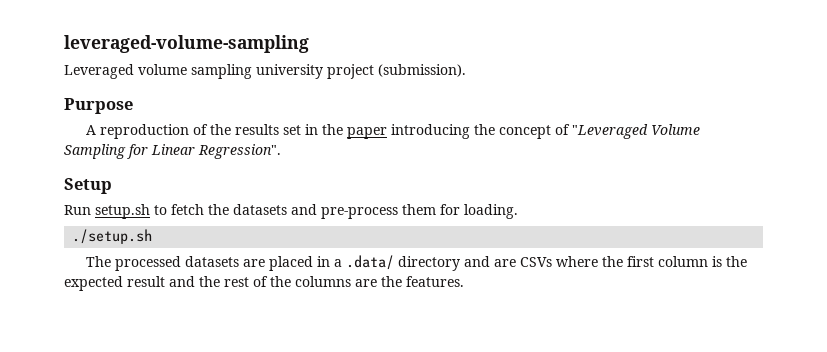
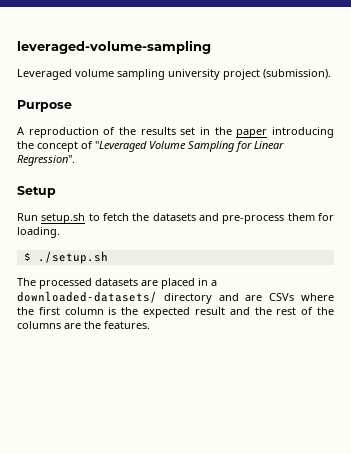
(518, 211) none -> [23,252,31,261] $
[345,255,394,270] .data/ -> [17,291,157,303] downloaded-datasets/

